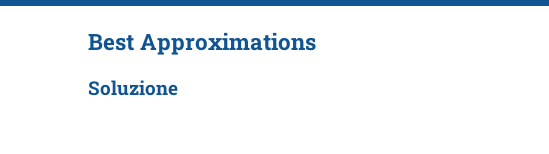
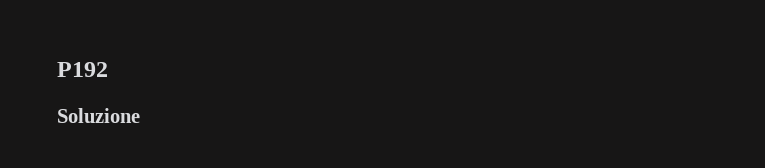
[88,32,317,55] Best Approximations -> [57,62,108,77] P192

